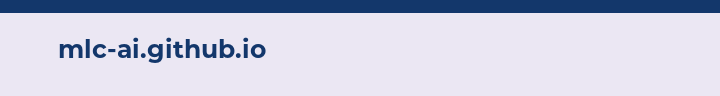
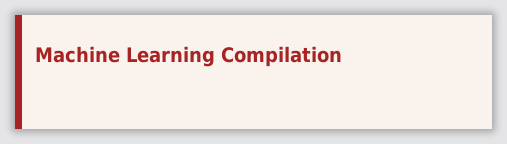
[58,37,266,63] mlc-ai.github.io -> [35,46,342,67] Machine Learning Compilation

